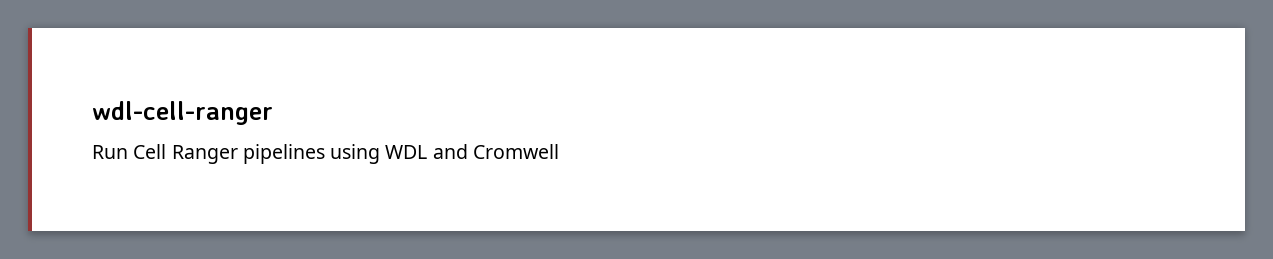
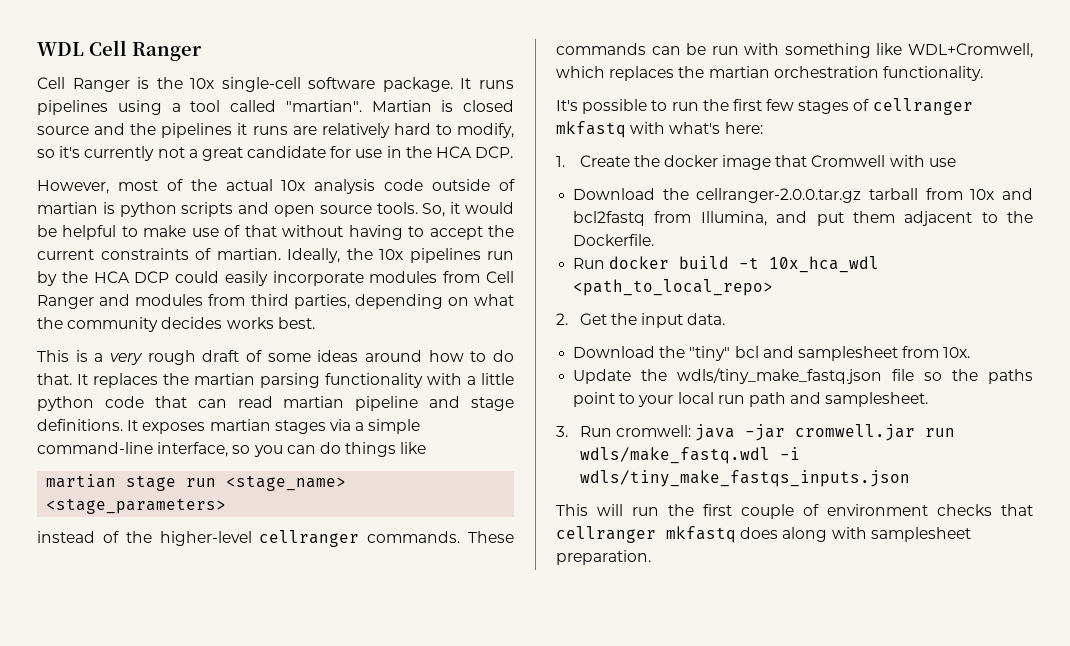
[92,101,273,125] [92,144,559,164] wdl-cell-ranger // Run Cell Ranger pipelines using WDL and Cromwell -> [37,40,202,61] [37,77,514,92] [37,100,514,115] [37,123,514,138] [37,146,514,161] [37,179,516,194] [37,202,514,217] [37,225,514,240] [37,248,514,263] [37,271,514,286] [37,294,514,309] [37,317,315,332] [37,350,514,365] [37,373,514,388] [37,396,514,411] [37,419,421,434] [37,442,427,457] [46,474,347,491] [46,498,227,514] [37,530,514,547] [556,43,1033,58] [556,66,983,81] [556,98,973,115] [556,121,763,138] [556,155,956,170] [573,188,1033,203] [573,211,1033,226] [573,234,655,246] [573,256,880,273] [573,279,774,296] [556,313,726,328] [573,346,971,361] [573,368,1033,384] [573,392,929,407] [556,424,955,441] [579,447,800,464] [579,470,910,487] [556,504,1033,519] [556,526,971,543] [556,550,651,565] WDL Cell Ranger // Cell Ranger is the 10x single-cell software package. It runs pipelines using a tool called "martian". Martian is closed source and the pipelines it runs are relatively hard to modify, so it's currently not a great candidate for use in the HCA DCP. // However, most of the actual 10x analysis code outside of martian is python scripts and open source tools. So, it would be helpful to make use of that without having to accept the current constraints of martian. Ideally, the 10x pipelines run by the HCA DCP could easily incorporate modules from Cell Ranger and modules from third parties, depending on what the community decides works best. // This is a very rough draft of some ideas around how to do that. It replaces the martian parsing functionality with a little python code that can read martian pipeline and stage definitions. It exposes martian stages via a simple command-line interface, so you can do things like // martian stage run <stage_name> <stage_parameters> // instead of the higher-level cellranger commands. These commands can be run with something like WDL+Cromwell, which replaces the martian orchestration functionality. // It's possible to run the first few stages of cellranger mkfastq with what's here: // 1. Create the docker image that Cromwell with use // Download the cellranger-2.0.0.tar.gz tarball from 10x and bcl2fastq from Illumina, and put them adjacent to the Dockerfile. // Run docker build -t 10x_hca_wdl <path_to_local_repo> // 2. Get the input data. // Download the "tiny" bcl and samplesheet from 10x. // Update the wdls/tiny_make_fastq.json file so the paths point to your local run path and samplesheet. // 3. Run cromwell: java -jar cromwell.jar run wdls/make_fastq.wdl -i wdls/tiny_make_fastqs_inputs.json // This will run the first couple of environment checks that cellranger mkfastq does along with samplesheet preparation.

